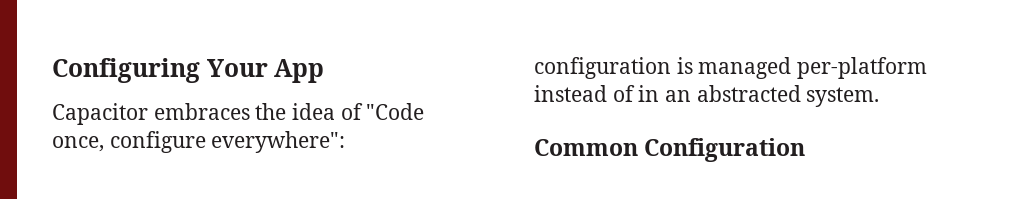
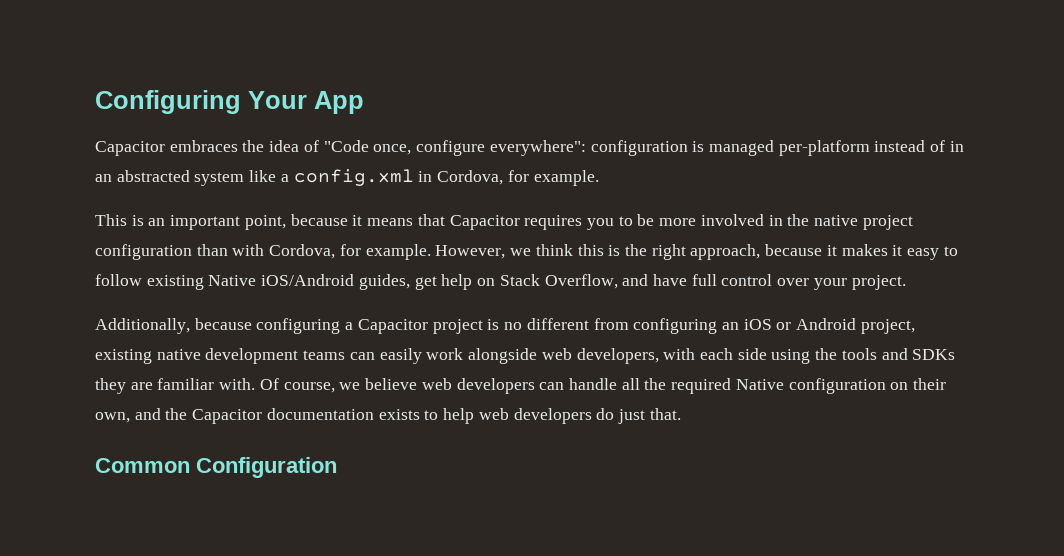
[806,87,880,107] system. -> [194,169,599,186] [95,214,913,230] [95,244,958,260] [95,274,906,290] [95,318,915,334] [95,348,956,364] [95,378,947,394] [95,408,681,424] system like a config.xml in Cordova, for example. // This is an important point, because it means that Capacitor requires you to be more involved in the native project configuration than with Cordova, for example. However, we think this is the right approach, because it makes it easy to follow existing Native iOS/Android guides, get help on Stack Overflow, and have full control over your project. // Additionally, because configuring a Capacitor project is no different from configuring an iOS or Android project, existing native development teams can easily work alongside web developers, with each side using the tools and SDKs they are familiar with. Of course, we believe web developers can handle all the required Native configuration on their own, and the Capacitor documentation exists to help web developers do just that.

